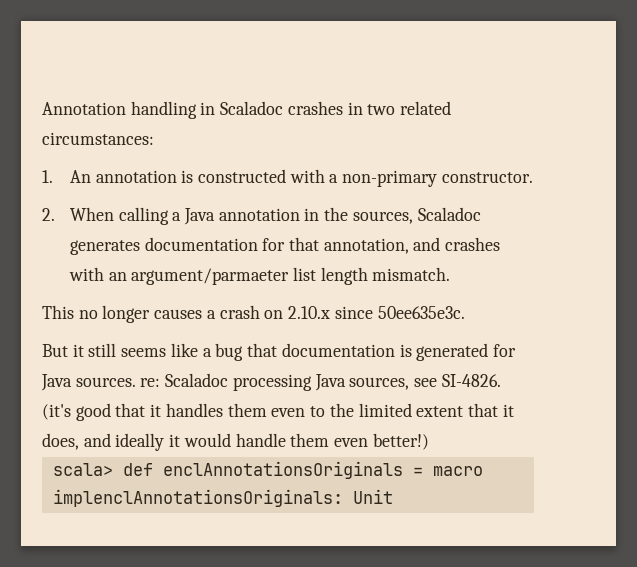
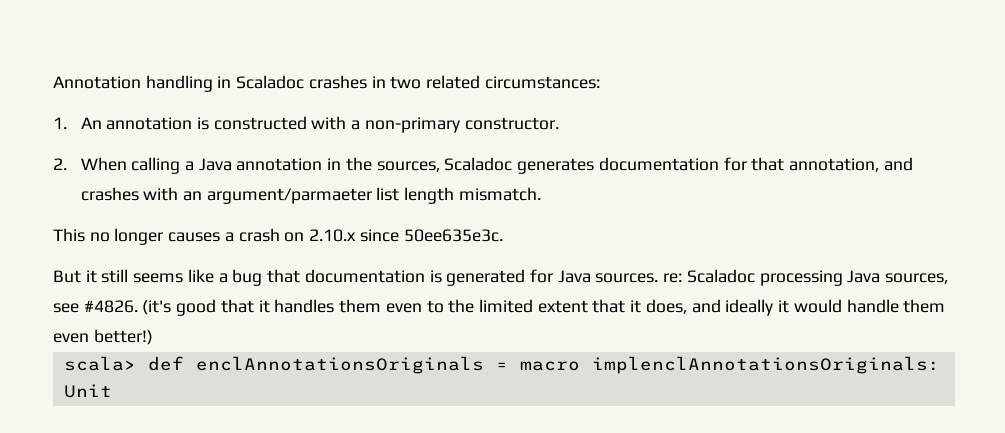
[441,374,501,387] SI-4826. -> [83,300,138,313] #4826.

